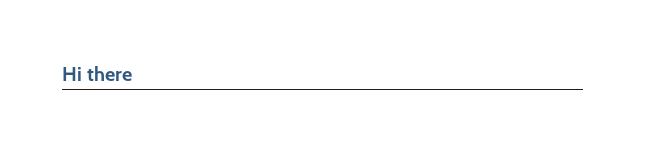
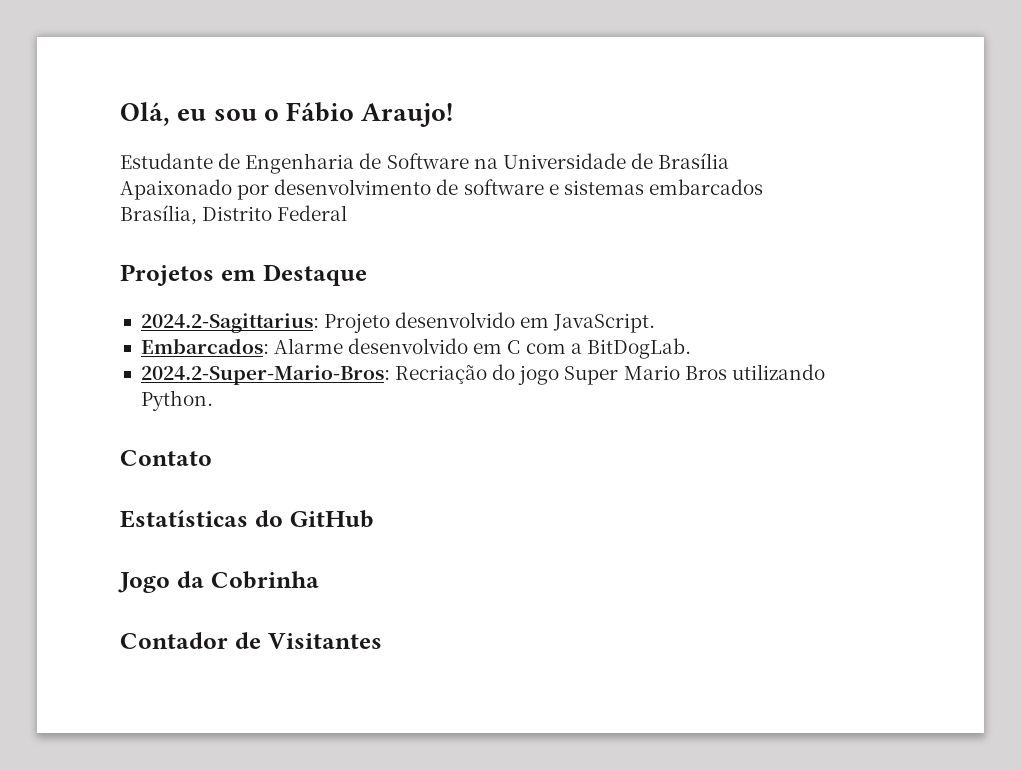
[62,66,133,81] Hi there -> [120,102,454,127] [120,153,730,174] [120,179,763,200] [120,205,348,225] [120,264,367,286] [140,312,656,333] [140,338,691,359] [140,364,825,385] [140,390,213,411] [120,450,212,466] [120,510,374,528] [118,571,319,593] [120,632,382,649] Olá, eu sou o Fábio Araujo! // Estudante de Engenharia de Software na Universidade de Brasília // Apaixonado por desenvolvimento de software e sistemas embarcados // Brasília, Distrito Federal // Projetos em Destaque // 2024.2-Sagittarius: Projeto desenvolvido em JavaScript. // Embarcados: Alarme desenvolvido em C com a BitDogLab. // 2024.2-Super-Mario-Bros: Recriação do jogo Super Mario Bros utilizando Python. // Contato // Estatísticas do GitHub // Jogo da Cobrinha // Contador de Visitantes

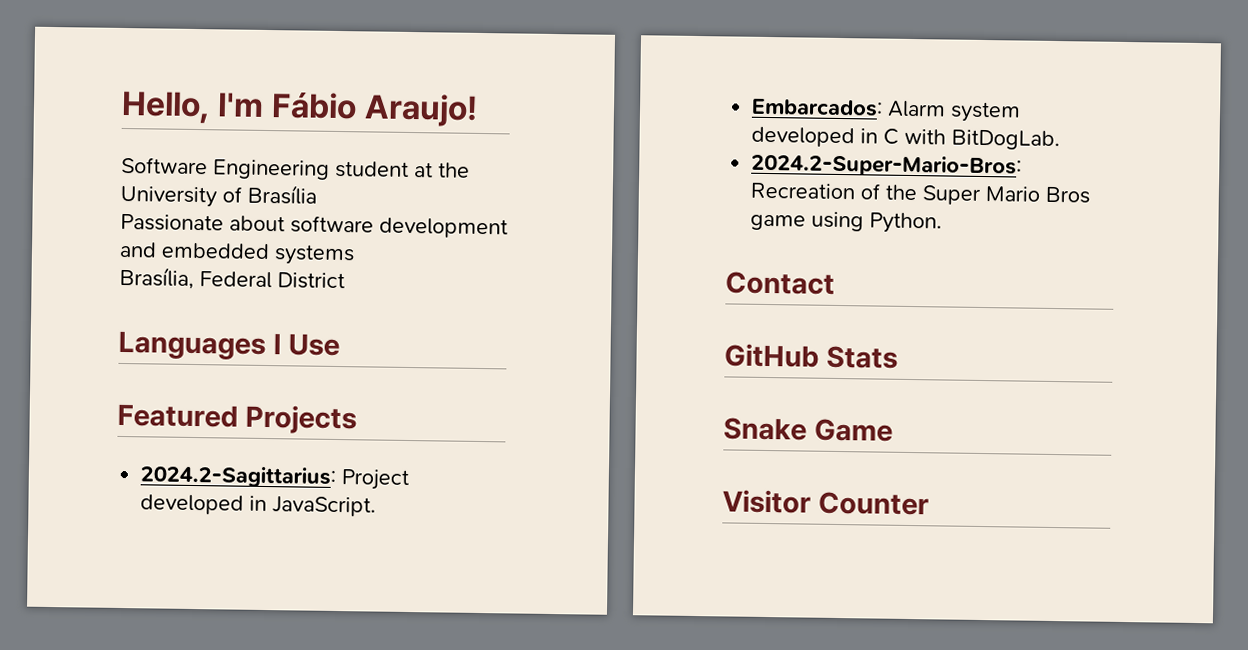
[120,102,454,127] [120,153,730,174] [120,179,763,200] Olá, eu sou o Fábio Araujo! // Estudante de Engenharia de Software na Universidade de Brasília // Apaixonado por desenvolvimento de software e sistemas embarcados -> [121,90,478,127] [121,156,470,180] [120,184,317,208] [120,213,508,239] [119,241,355,266] Hello, I'm Fábio Araujo! // Software Engineering student at the University of Brasília // Passionate about software development and embedded systems
[202,206,273,221] Distrito -> (194, 277) none
[120,264,367,286] [140,312,656,333] [140,338,582,354] // Projetos em Destaque // 2024.2-Sagittarius: Projeto desenvolvido em JavaScript. // Embarcados: Alarme desenvolvido em C com a -> [277,272,345,290] [118,330,341,360] [117,403,357,435] [140,465,410,491] [140,494,377,517] [751,98,1022,123] [751,126,947,148] District // Languages I Use // Featured Projects // 2024.2-Sagittarius: Project developed in JavaScript. // Embarcados: Alarm system developed in C with
[395,364,560,385] Recriação do jogo -> [750,182,918,201] Recreation of the
[731,364,825,380] utilizando -> [750,211,865,232] game using
[120,450,212,466] [120,510,374,528] [118,571,319,593] [120,632,382,649] Contato // Estatísticas do GitHub // Jogo da Cobrinha // Contador de Visitantes -> [725,271,835,295] [724,343,898,369] [723,417,893,442] [722,489,929,516] Contact // GitHub Stats // Snake Game // Visitor Counter

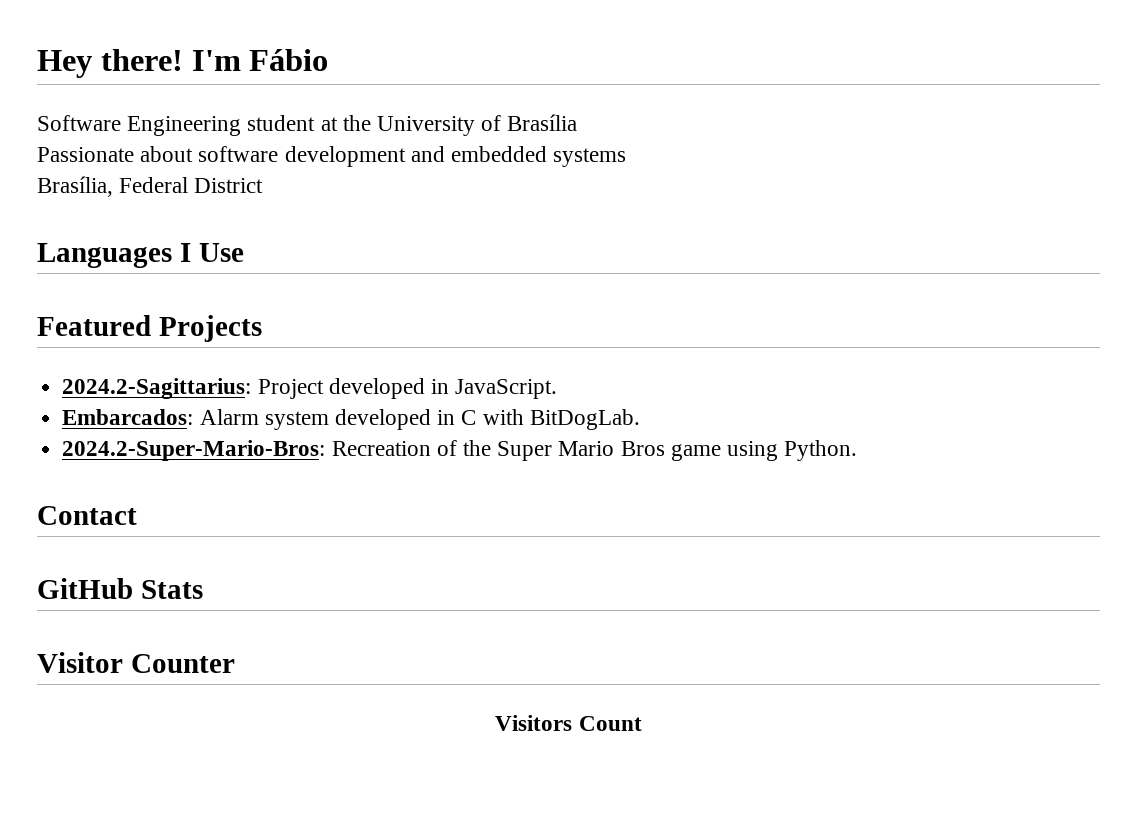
[121,90,210,124] Hello, -> [37,49,183,78] Hey there!
[363,93,478,127] Araujo! -> (329, 60) none
[723,417,893,442] // Snake Game -> (203, 589) none
(929, 503) none -> [495,715,642,731] // Visitors Count

